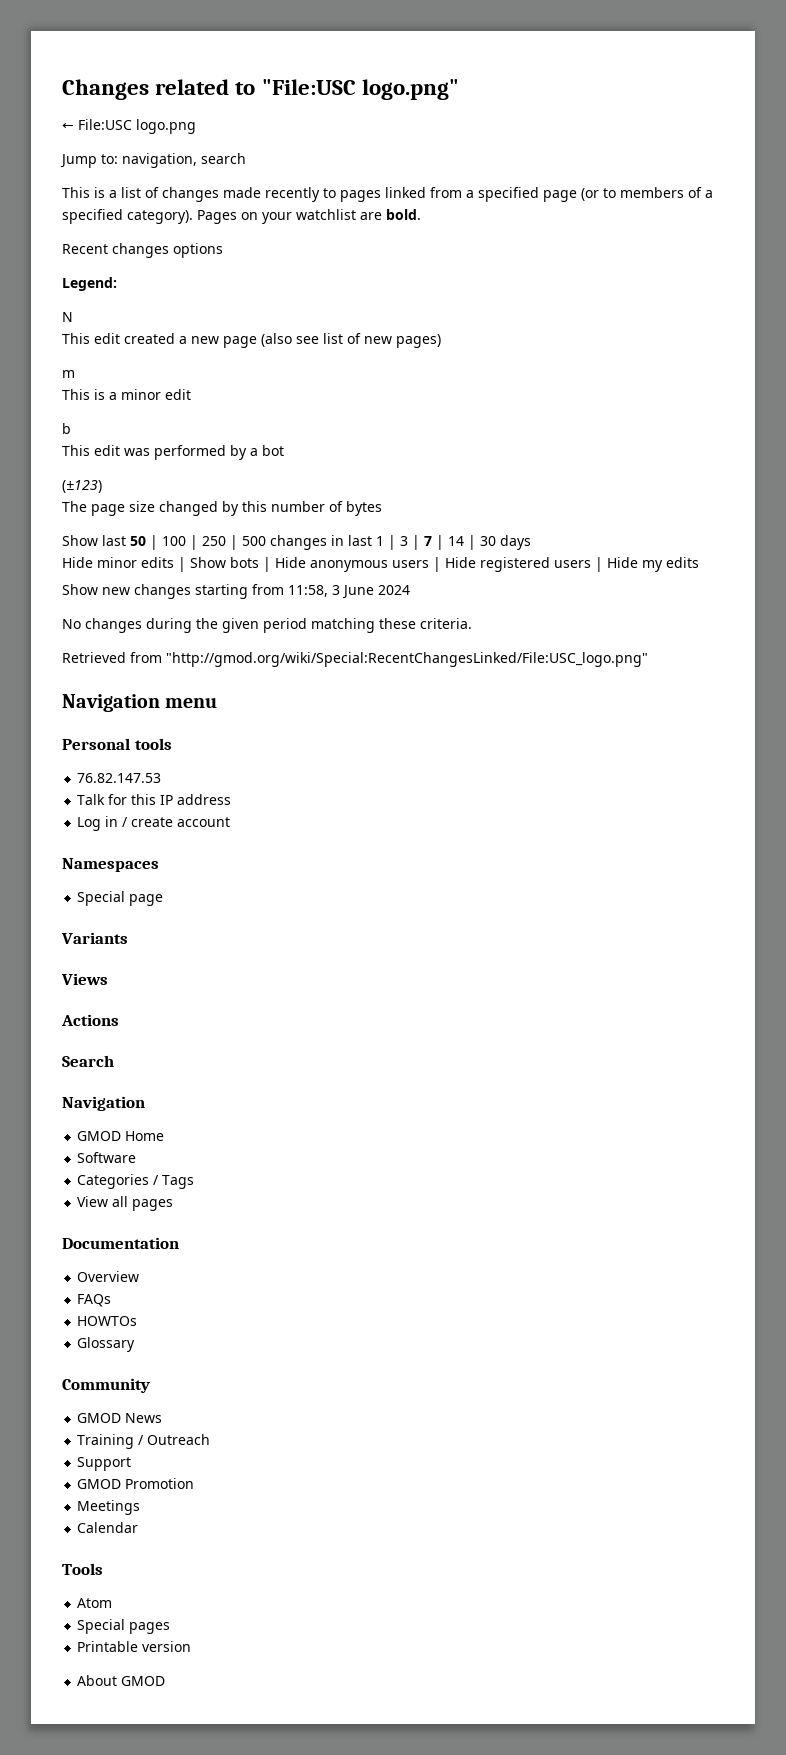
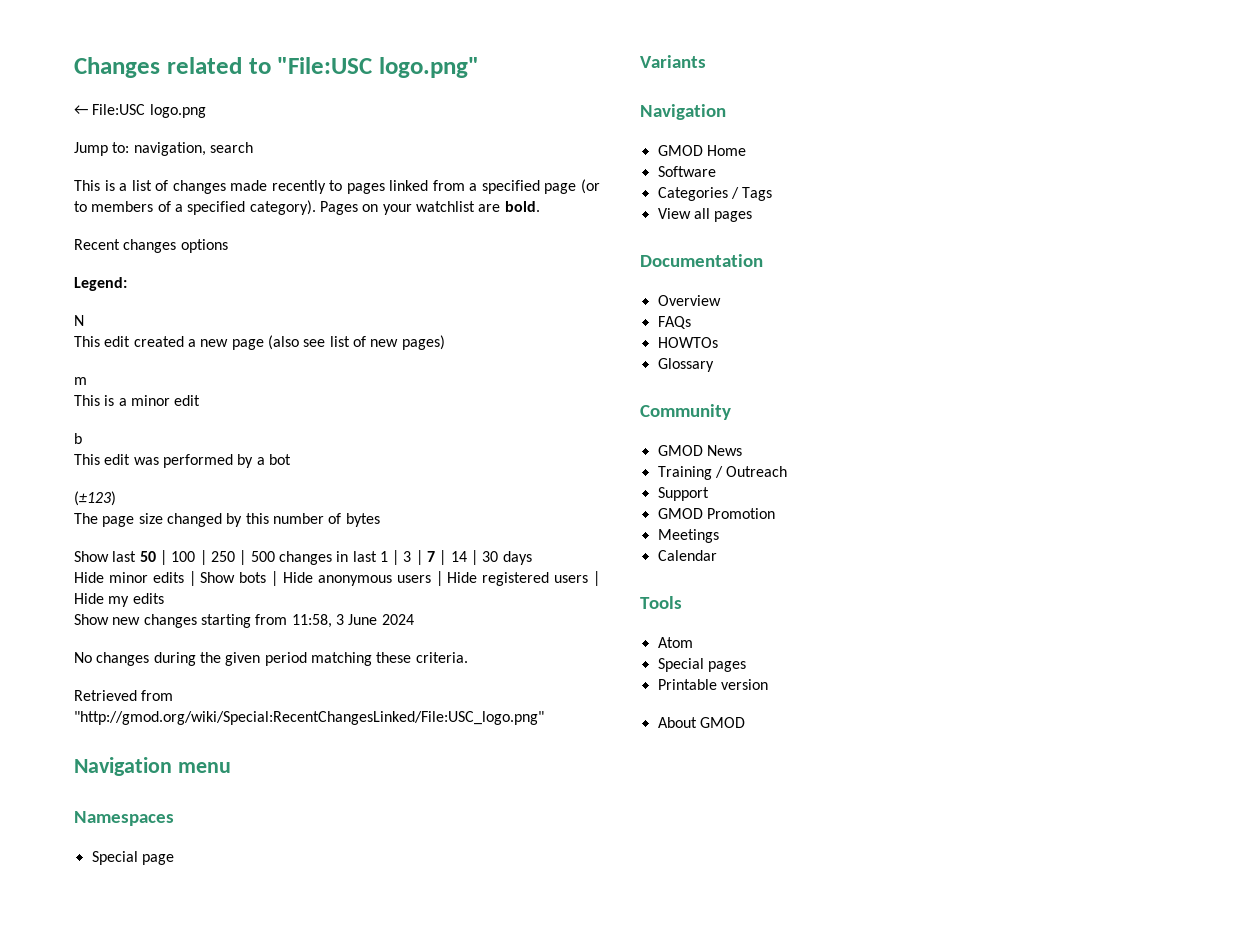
[62,738,172,750] [77,773,162,783] [77,794,232,805] [77,816,231,831] // Personal tools // 76.82.147.53 // Talk for this IP address // Log in / create account -> (231, 767) none
[61,973,108,985] [61,1014,119,1026] [62,1055,114,1067] // Views // Actions // Search -> (706, 61) none

